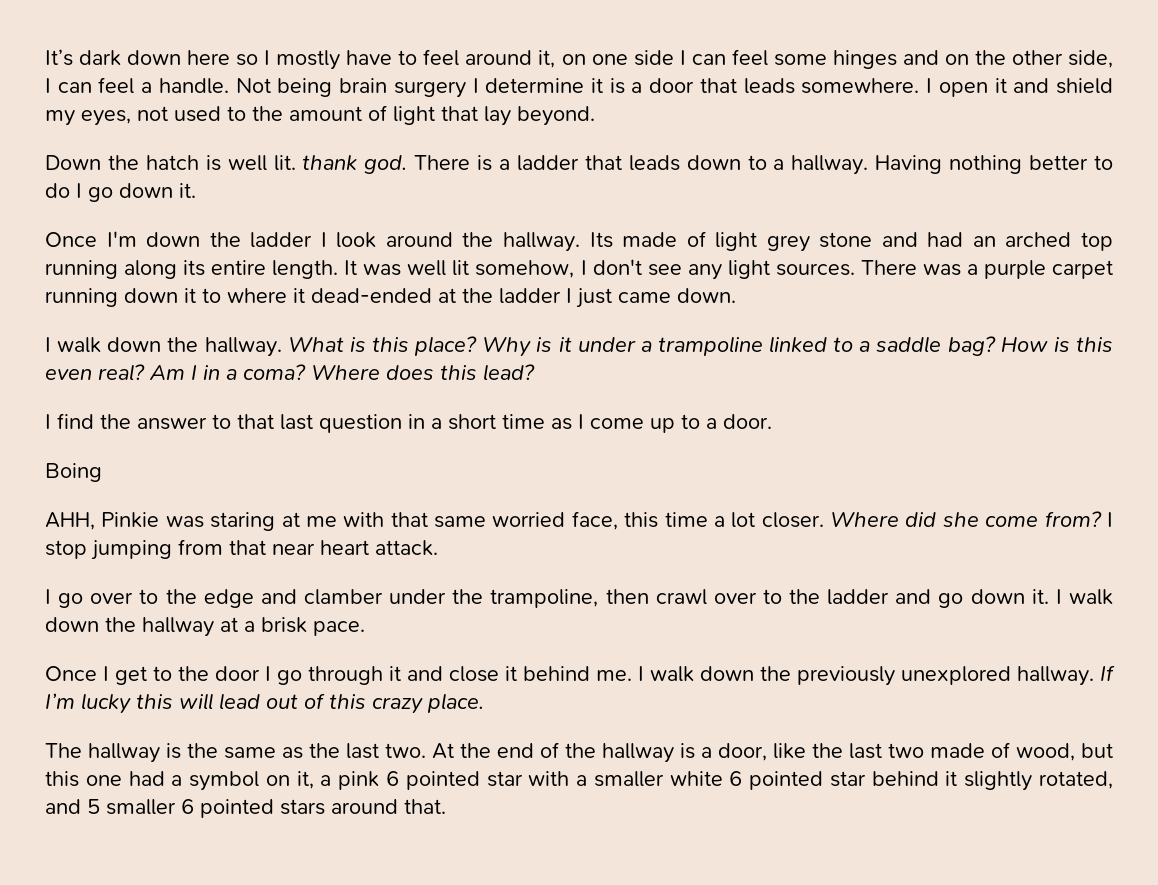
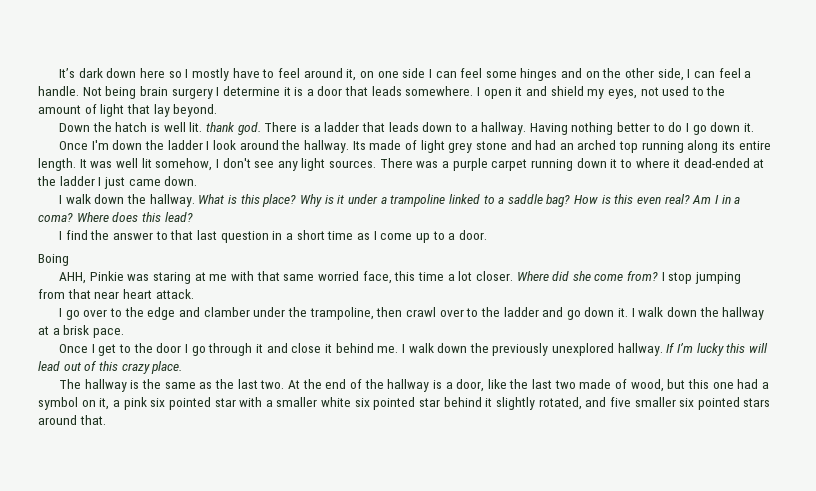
[385,771,399,786] 6 -> [150,398,166,407] six
[729,771,743,786] 6 -> [354,398,370,407] six
[87,799,194,815] 5 smaller 6 -> [609,397,695,407] five smaller six

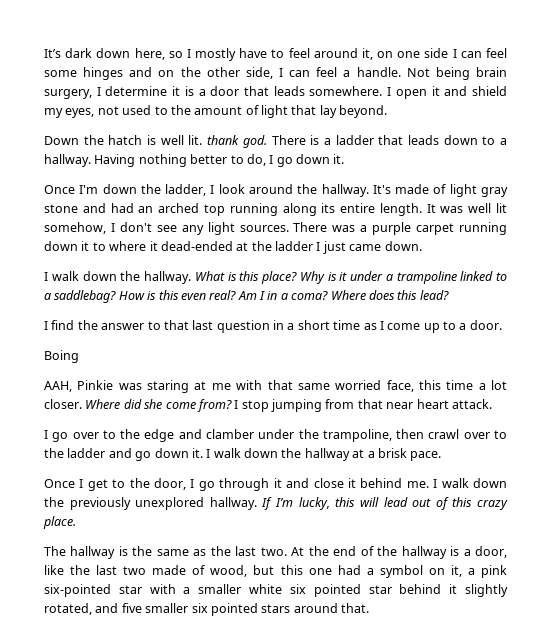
[140,68,166,78] here -> [134,48,165,60] here,
[171,88,213,99] surgery -> [44,89,92,99] surgery,
[668,122,683,132] do -> [246,154,266,166] do,
[167,140,203,150] ladder -> [165,184,207,196] ladder,
[352,141,366,150] Its -> [372,185,391,194] It's
[448,142,473,153] grey -> [480,187,508,197] gray
[507,194,571,207] saddle bag? -> [54,290,117,303] saddlebag?
[59,272,87,284] AHH, -> [44,381,72,392] AAH,
[156,343,182,353] door -> [154,478,187,490] door,
[696,343,724,356] lucky -> [298,497,330,510] lucky,
[150,397,211,410] six pointed -> [44,584,111,597] six-pointed

